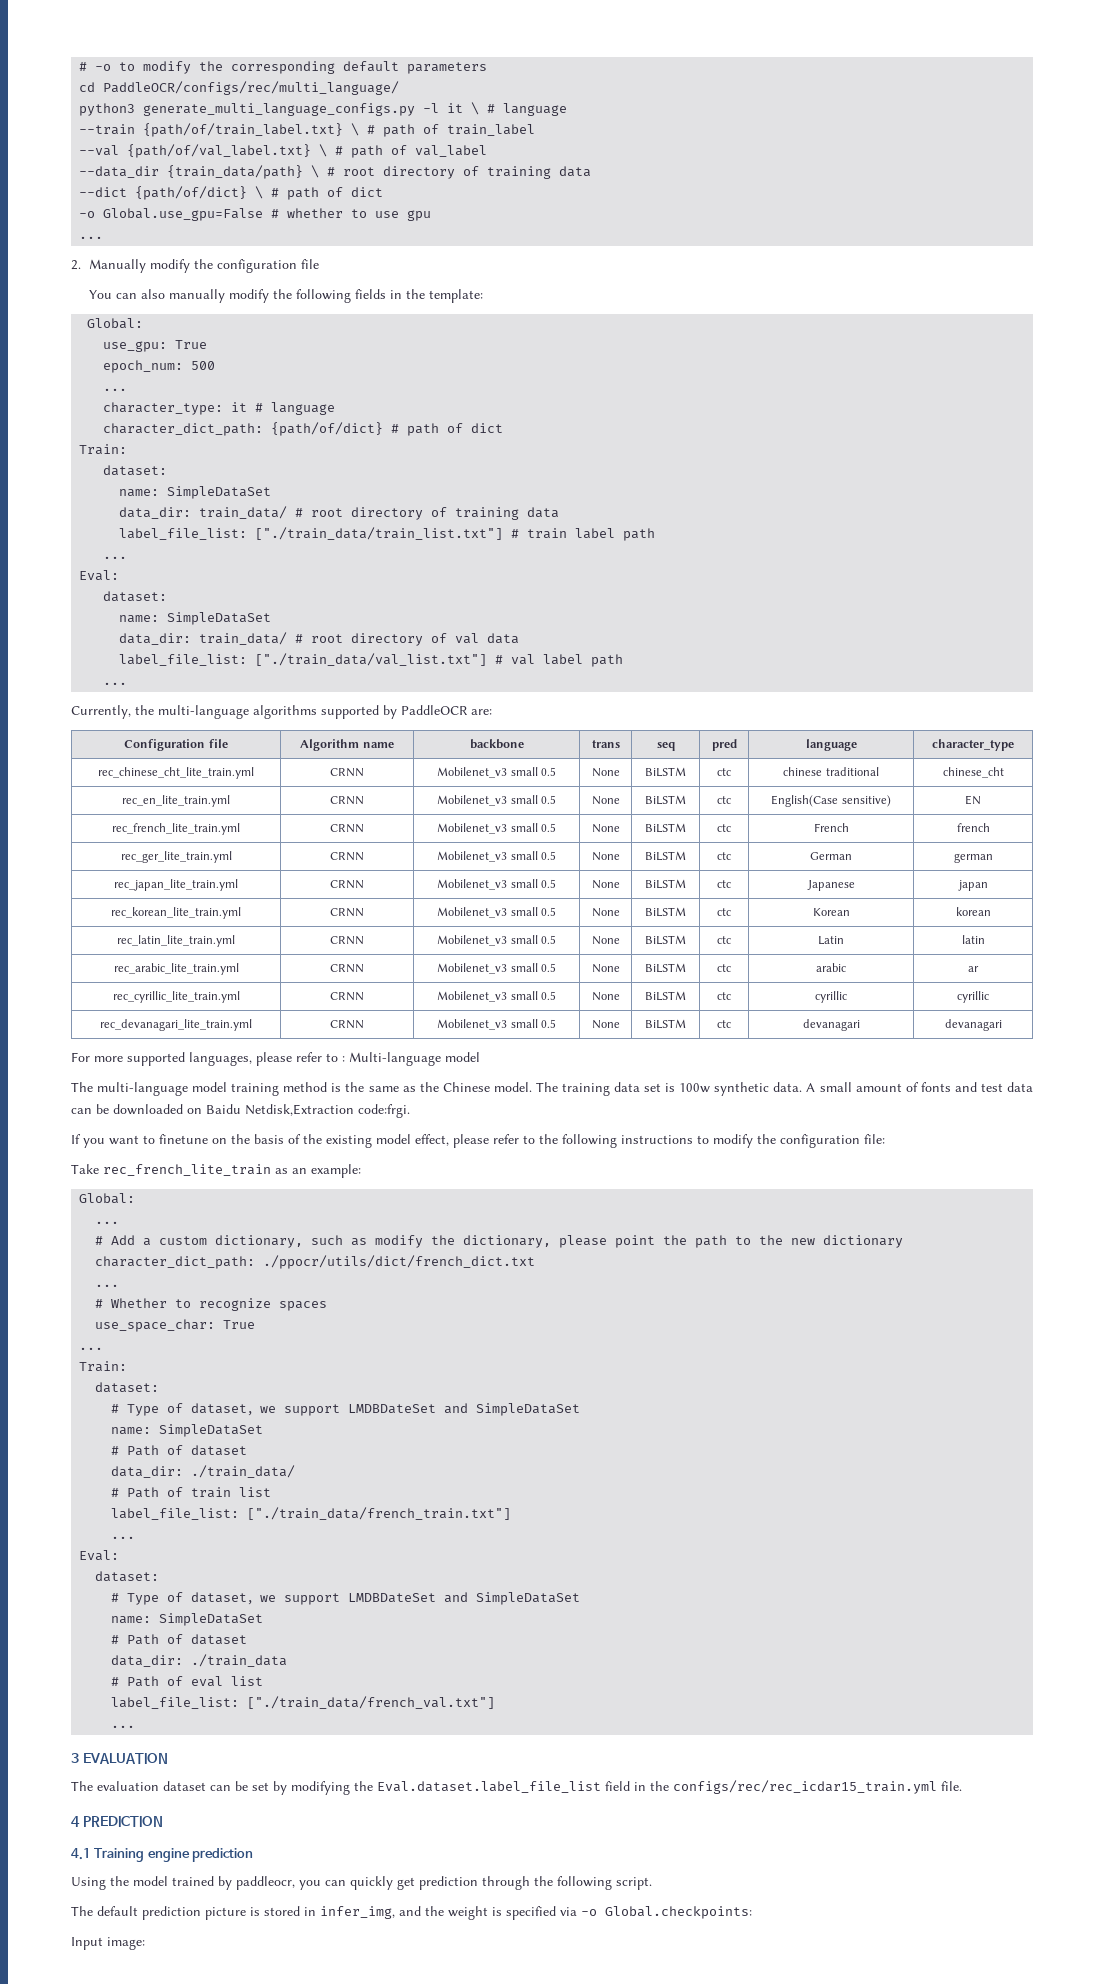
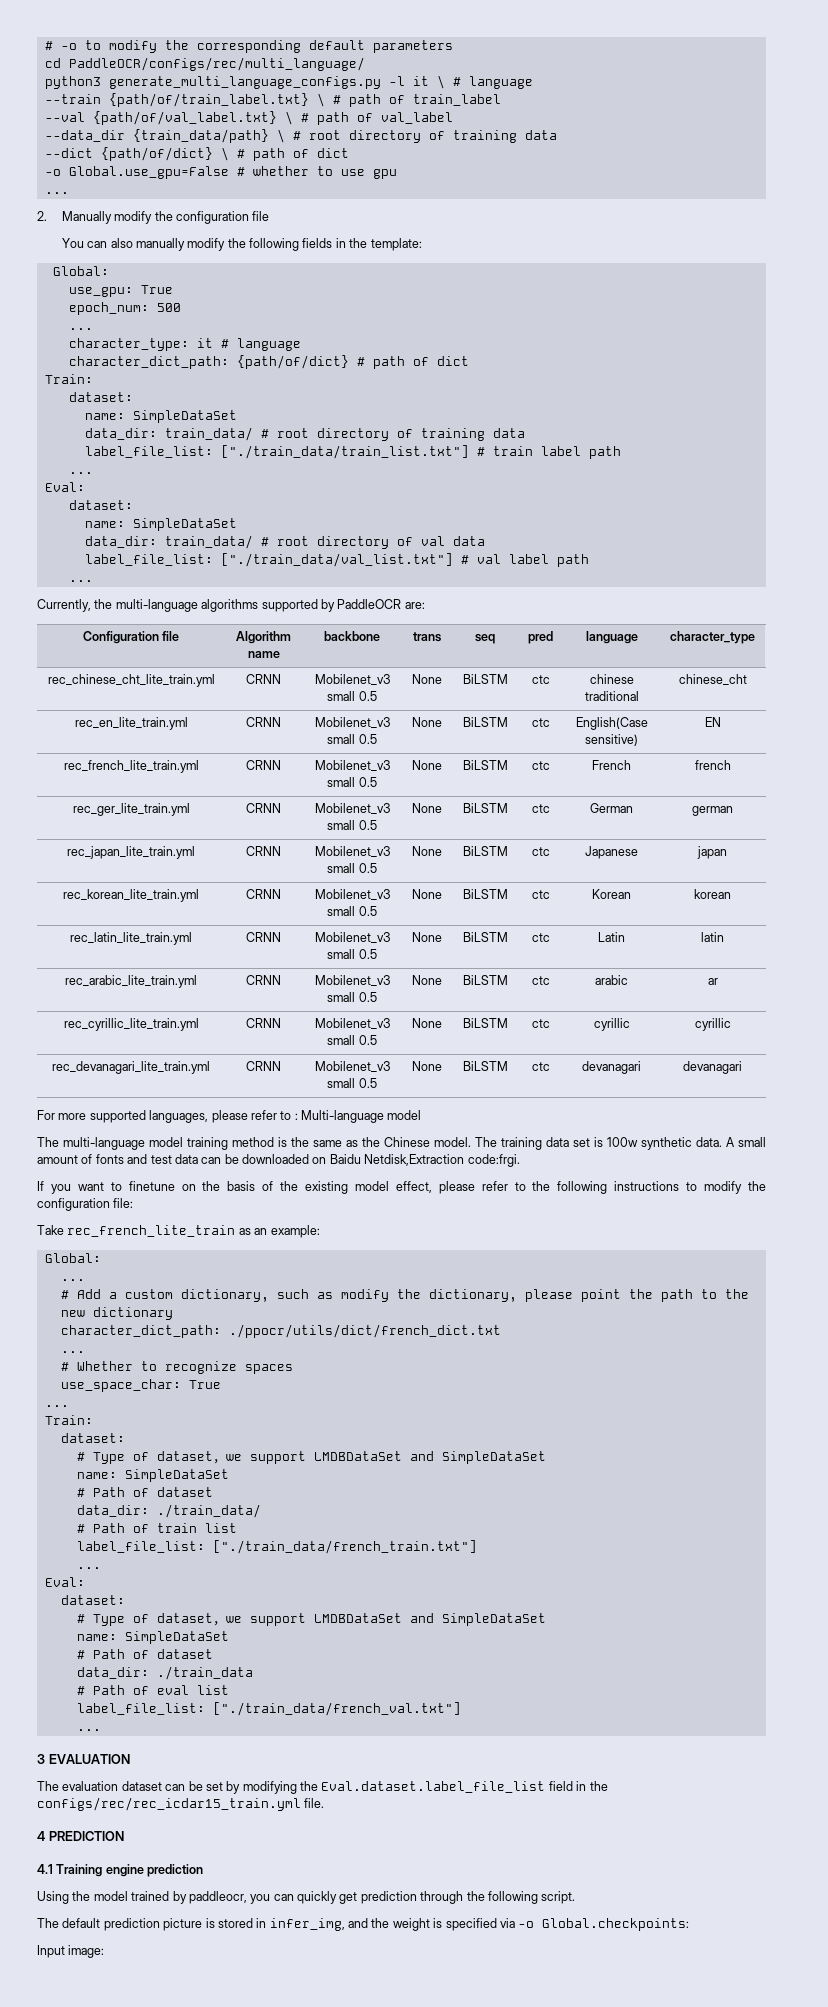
[348,1404,437,1414] LMDBDateSet -> [313,1451,402,1461] LMDBDataSet
[348,1593,437,1603] LMDBDateSet -> [313,1613,402,1623] LMDBDataSet

